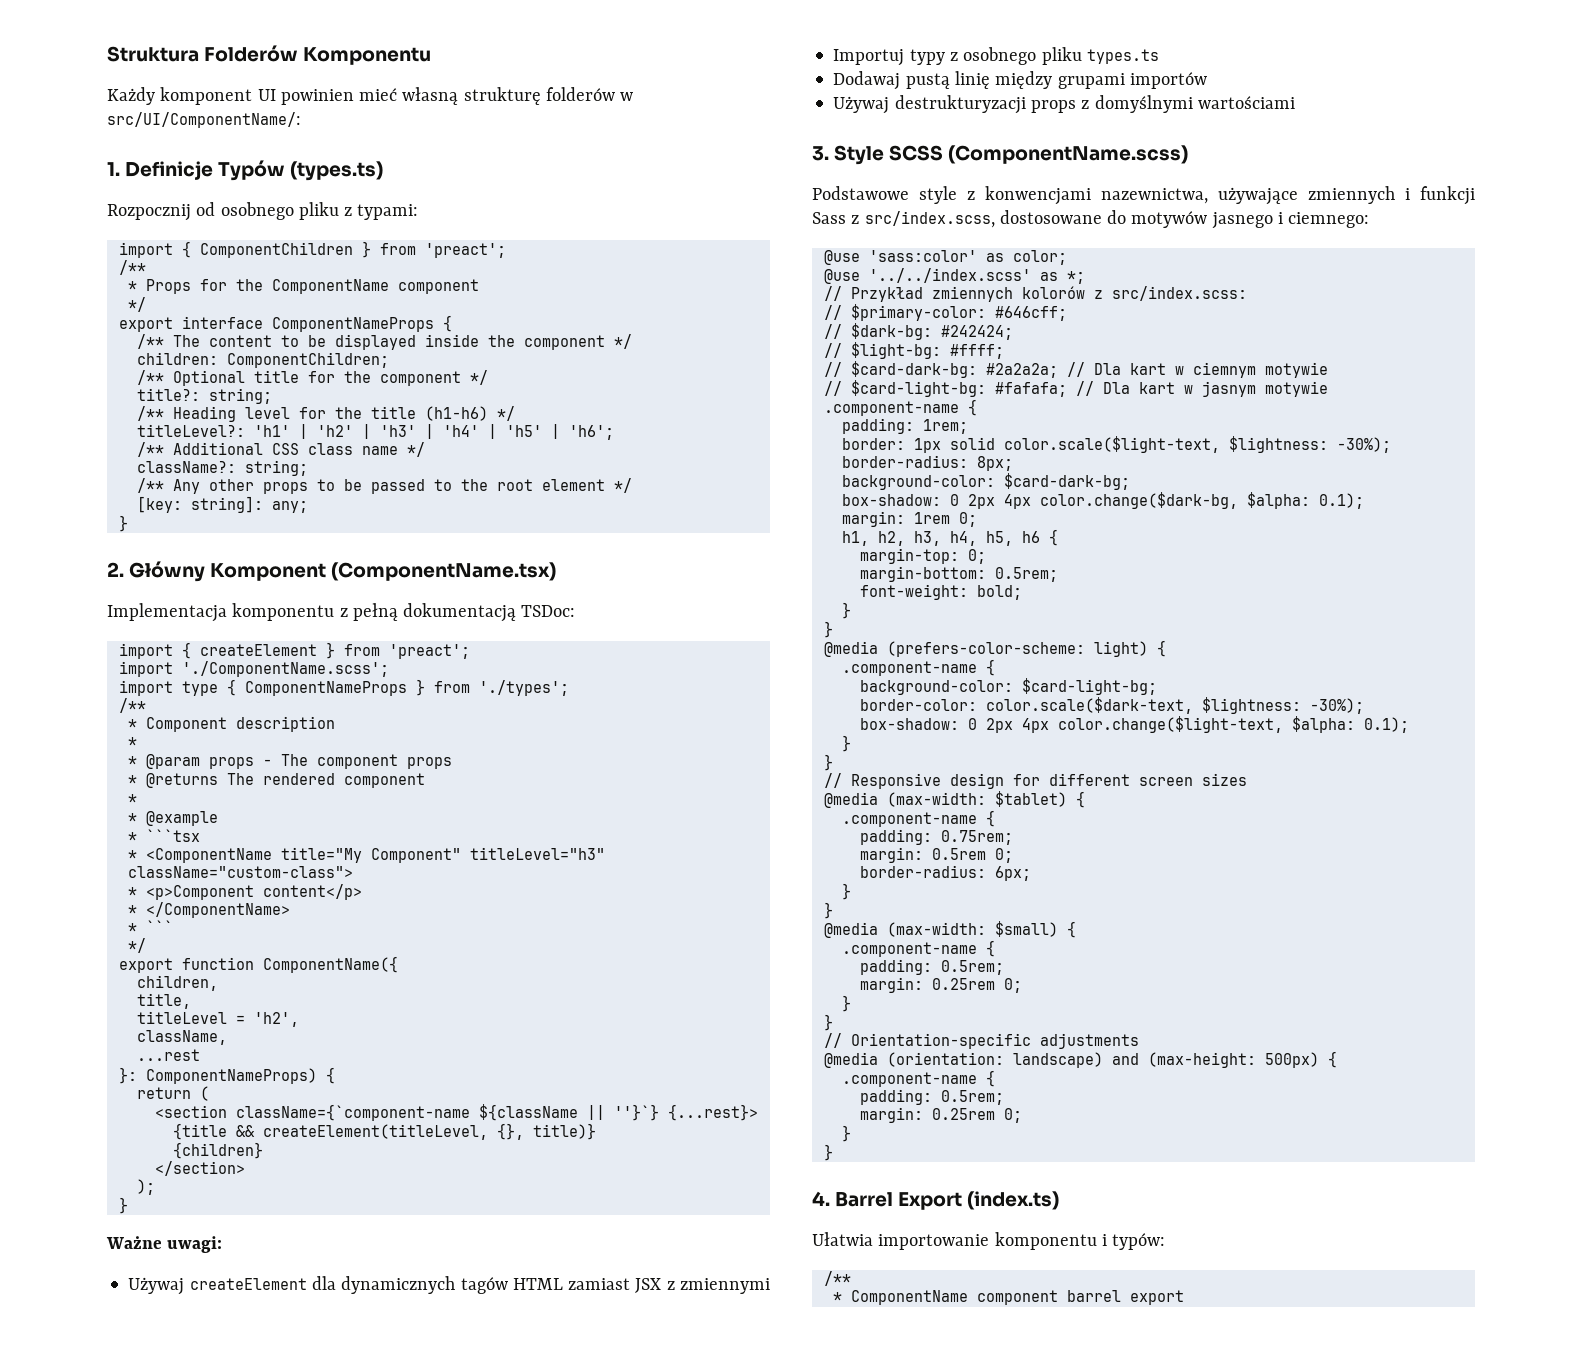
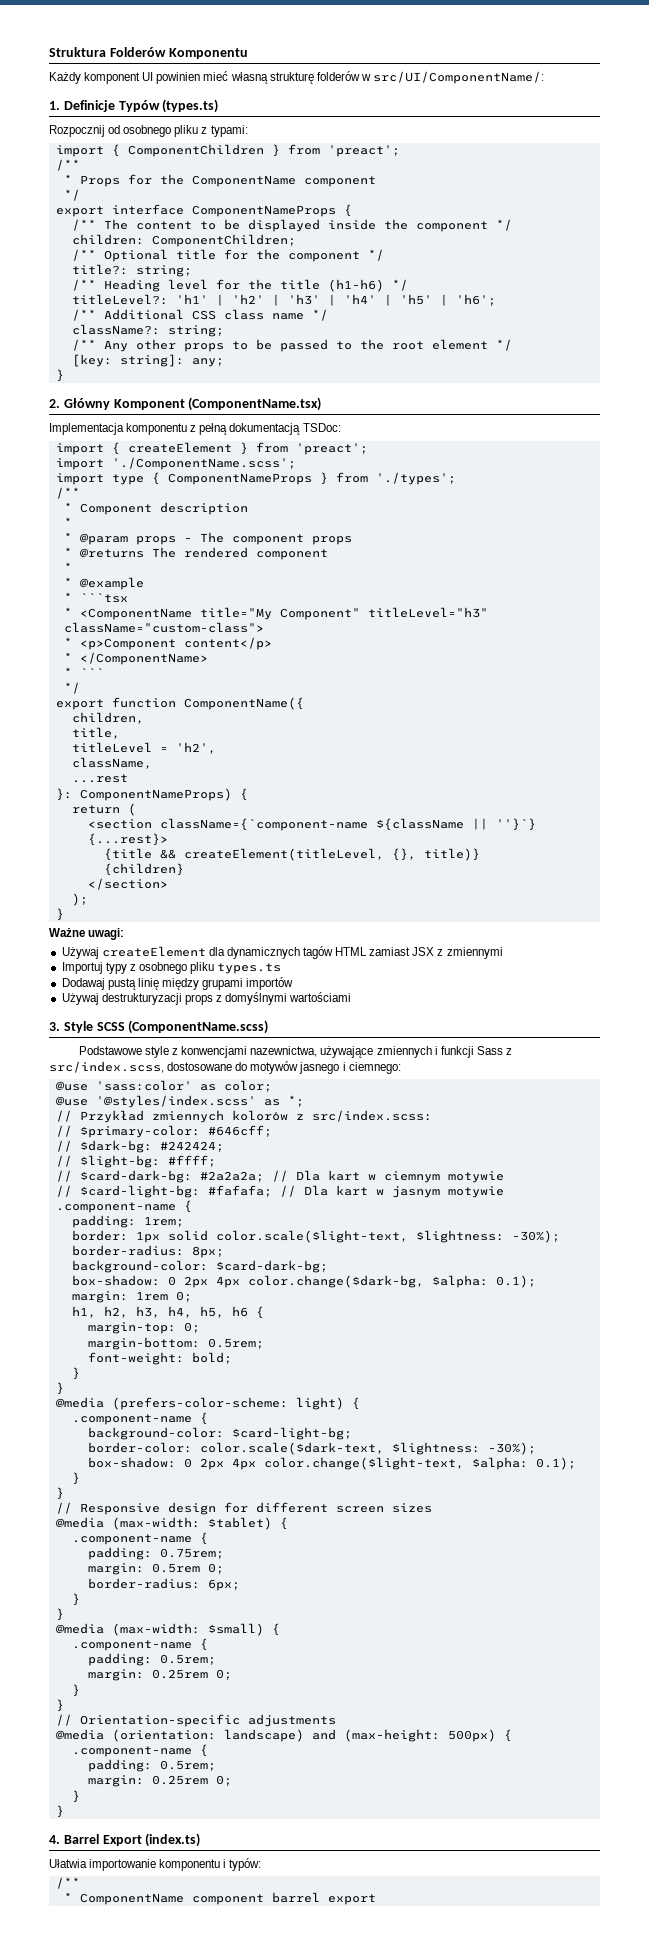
[868,268,1031,283] '../../index.scss' -> [95,1095,256,1108] '@styles/index.scss'

